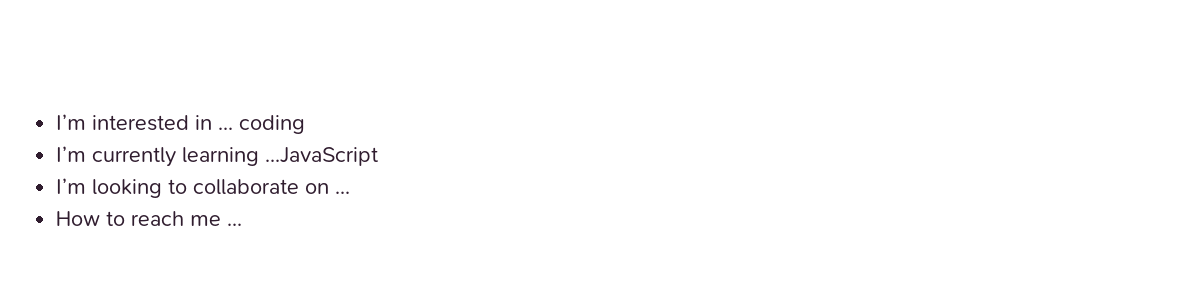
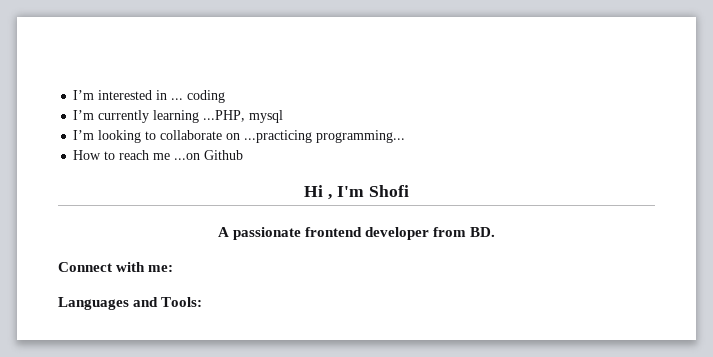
[265,147,379,166] ...JavaScript -> [203,110,284,123] ...PHP, mysql
[335,191,351,194] ... -> [244,130,406,143] ...practicing programming...
[227,223,243,226] ... -> [174,150,244,160] [304,185,409,200] [217,227,496,240] [58,262,174,272] [58,297,203,310] ...on Github // Hi , I'm Shofi // A passionate frontend developer from BD. // Connect with me: // Languages and Tools:

